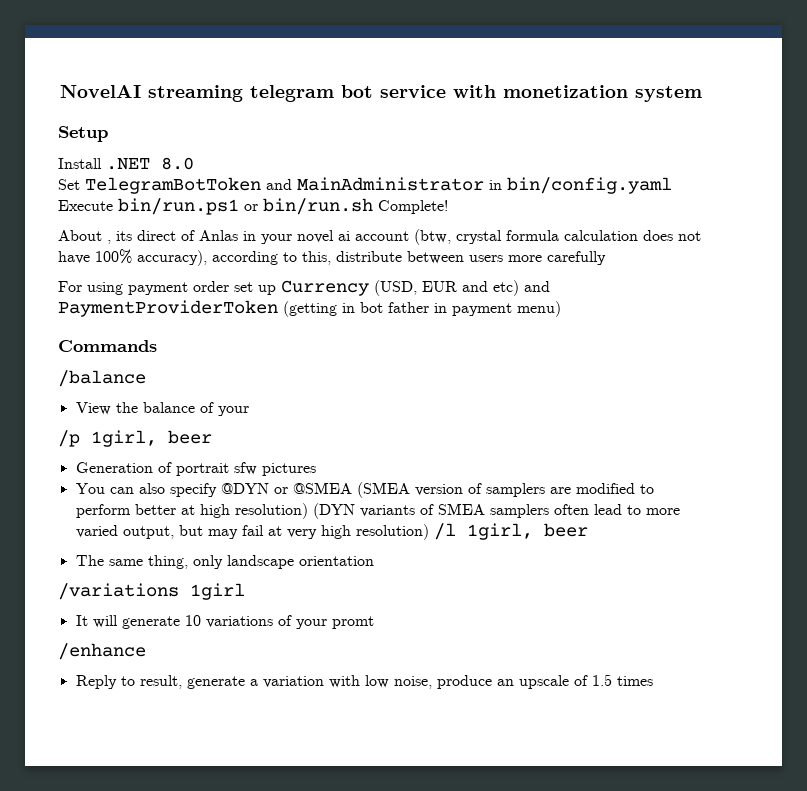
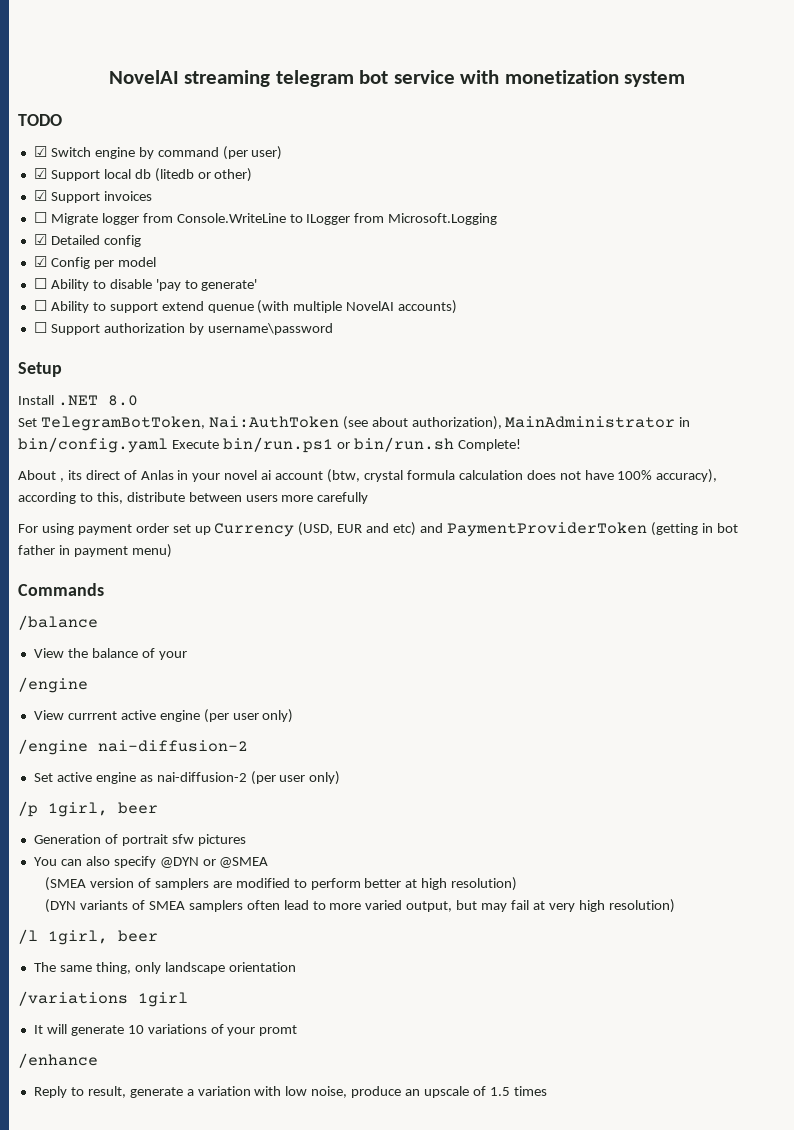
(702, 94) none -> [18,114,62,126] [33,146,283,160] [33,168,253,182] [33,190,152,203] [33,212,498,225] [33,234,141,247] [33,256,156,269] [33,278,258,291] [33,300,458,314] [33,322,333,335] // TODO // ☑ Switch engine by command (per user) // ☑ Support local db (litedb or other) // ☑ Support invoices // ☐ Migrate logger from Console.WriteLine to ILogger from Microsoft.Logging // ☑ Detailed config // ☑ Config per model // ☐ Ability to disable 'pay to generate' // ☐ Ability to support extend quenue (with multiple NovelAI accounts) // ☐ Support authorization by username\password
[85,177,292,194] TelegramBotToken and -> [40,416,502,431] TelegramBotToken, Nai:AuthToken (see about authorization),
(249, 411) none -> [18,677,88,693] [33,709,294,723] [18,739,248,755] [33,771,341,785] // /engine // View currrent active engine (per user only) // /engine nai-diffusion-2 // Set active engine as nai-diffusion-2 (per user only)
(352, 488) none -> (269, 862) //
(308, 511) none -> (518, 884) //
(429, 532) none -> (675, 906) //

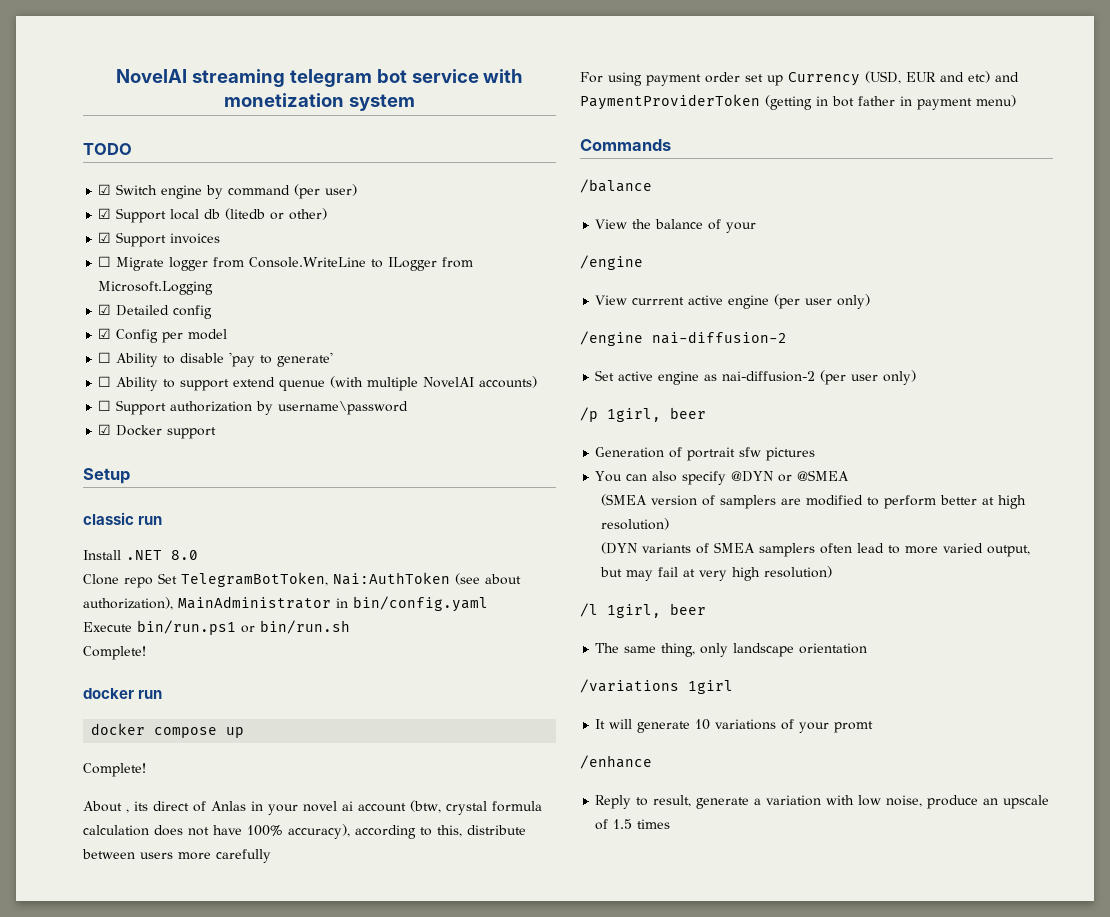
(333, 329) none -> [98,424,217,439] // ☑ Docker support
(62, 369) none -> [83,512,163,525] // classic run
(138, 400) none -> [83,574,153,588] Clone repo
(168, 445) none -> (488, 604) //
(454, 444) none -> [83,646,146,660] [83,688,163,699] [91,723,245,738] // Complete! // docker run // docker compose up //

